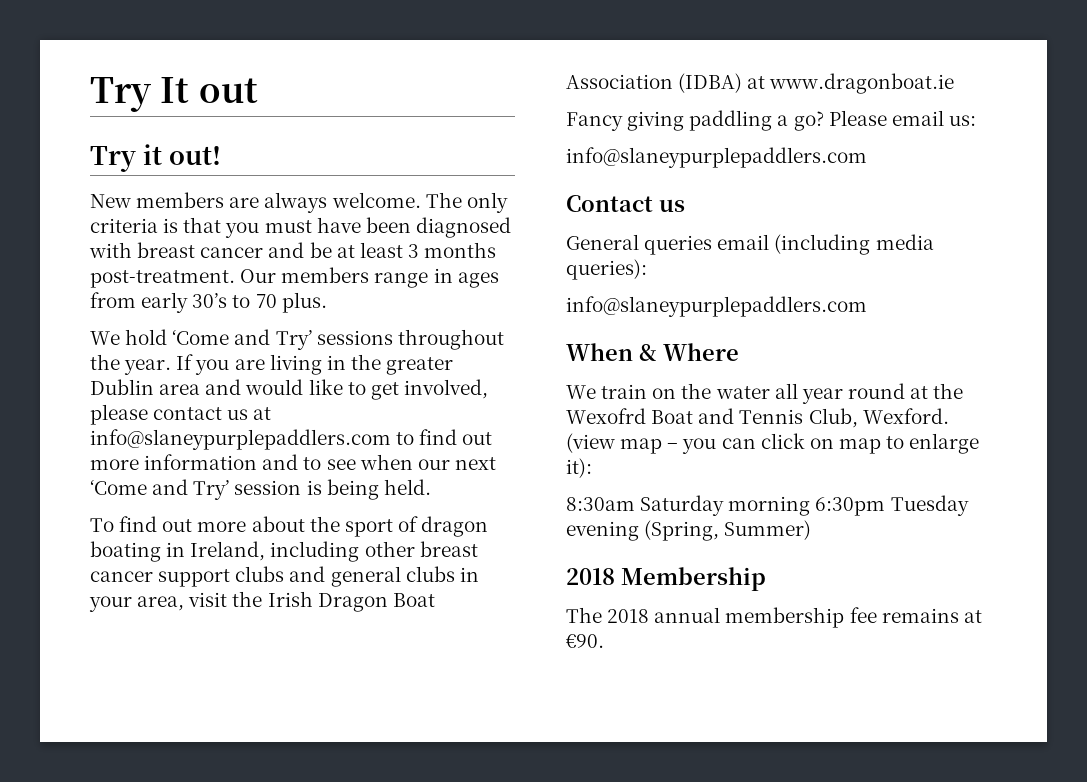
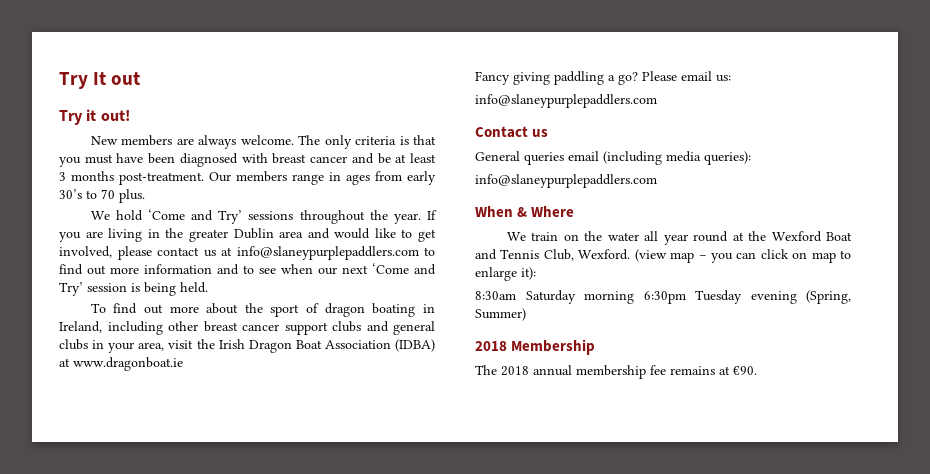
[566,408,646,424] Wexofrd -> [771,231,822,242] Wexford

